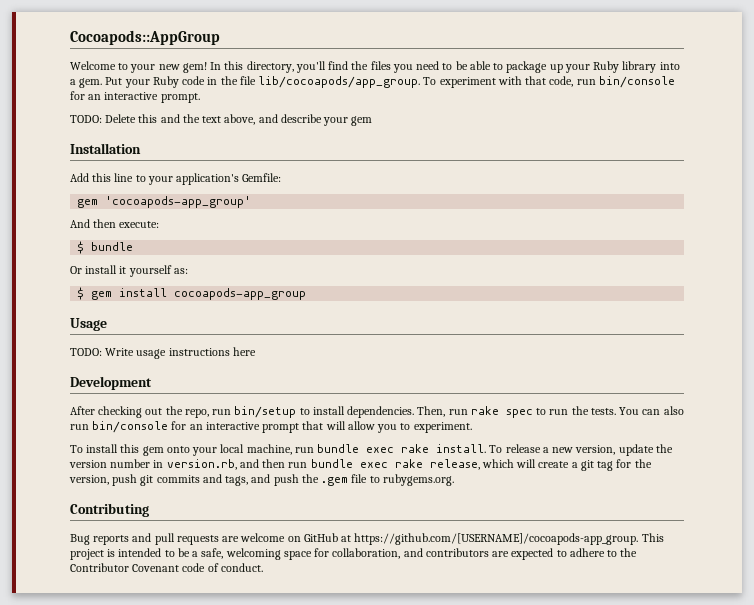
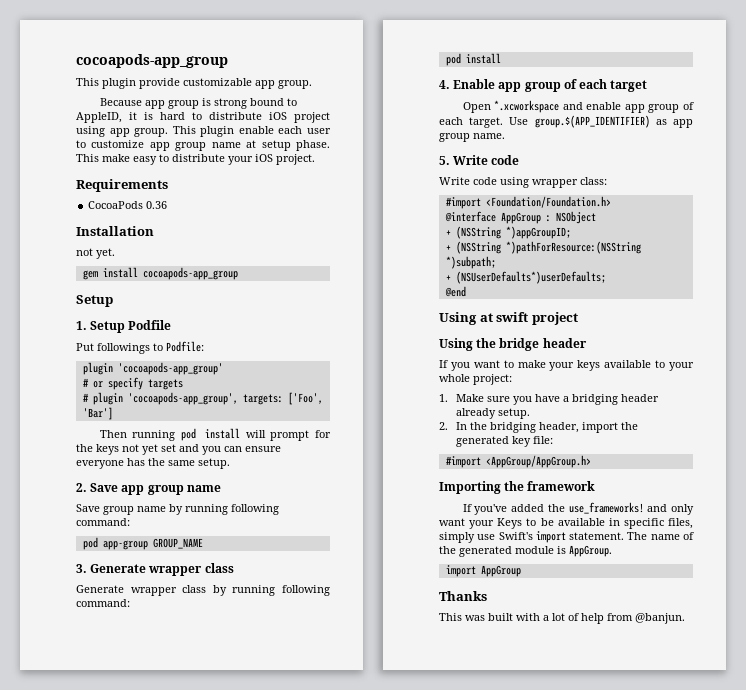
[70,30,220,45] [70,61,680,73] [70,76,675,88] [70,91,200,103] [70,114,373,126] [70,143,141,154] [70,173,282,185] [77,196,252,208] [70,219,160,228] [77,241,134,254] [70,265,188,277] [77,287,307,300] [70,318,107,331] [70,347,256,359] [70,376,152,390] [70,406,684,418] [70,421,472,433] [70,444,673,456] [69,459,652,471] [69,474,454,486] [70,503,149,517] [70,533,664,545] [70,548,638,560] [70,563,263,572] Cocoapods::AppGroup // Welcome to your new gem! In this directory, you'll find the files you need to be able to package up your Ruby library into a gem. Put your Ruby code in the file lib/cocoapods/app_group. To experiment with that code, run bin/console for an interactive prompt. // TODO: Delete this and the text above, and describe your gem // Installation // Add this line to your application's Gemfile: // gem 'cocoapods-app_group' // And then execute: // $ bundle // Or install it yourself as: // $ gem install cocoapods-app_group // Usage // TODO: Write usage instructions here // Development // After checking out the repo, run bin/setup to install dependencies. Then, run rake spec to run the tests. You can also run bin/console for an interactive prompt that will allow you to experiment. // To install this gem onto your local machine, run bundle exec rake install. To release a new version, update the version number in version.rb, and then run bundle exec rake release, which will create a git tag for the version, push git commits and tags, and push the .gem file to rubygems.org. // Contributing // Bug reports and pull requests are welcome on GitHub at https://github.com/[USERNAME]/cocoapods-app_group. This project is intended to be a safe, welcoming space for collaboration, and contributors are expected to adhere to the Contributor Covenant code of conduct. -> [76,54,228,68] [76,78,312,89] [99,98,297,109] [76,112,330,123] [76,126,331,137] [76,140,330,151] [76,154,315,165] [76,179,168,192] [88,201,168,209] [76,226,154,236] [76,248,115,259] [82,267,238,280] [76,295,113,307] [76,320,172,333] [76,341,204,354] [82,362,223,375] [82,377,183,390] [82,392,323,405] [82,407,113,420] [99,428,331,441] [76,444,281,455] [76,458,230,469] [76,483,221,495] [76,504,279,515] [76,518,130,526] [82,537,203,550] [76,563,234,576] [76,585,330,596] [76,599,130,607] [445,53,501,66] [439,79,648,92] [462,100,694,113] [439,115,693,128] [439,133,505,142] [439,155,520,165] [439,177,607,188] [445,196,611,209] [444,211,596,224] [445,226,571,239] [445,241,641,254] [445,256,496,269] [445,271,606,284] [444,286,466,297] [439,312,578,325] [439,338,587,351] [439,360,694,371] [439,374,512,385] [439,394,660,405] [456,408,531,419] [439,422,639,433] [456,436,554,447] [445,455,591,468] [439,481,596,494] [462,502,694,515] [439,518,693,529] [439,531,694,543] [439,545,612,557] [445,565,521,577] [439,591,487,601] [439,613,685,624] cocoapods-app_group // This plugin provide customizable app group. // Because app group is strong bound to AppleID, it is hard to distribute iOS project using app group. This plugin enable each user to customize app group name at setup phase. This make easy to distribute your iOS project. // Requirements // CocoaPods 0.36 // Installation // not yet. // gem install cocoapods-app_group // Setup // 1. Setup Podfile // Put followings to Podfile: // plugin 'cocoapods-app_group' // # or specify targets // # plugin 'cocoapods-app_group', targets: ['Foo', 'Bar'] // Then running pod install will prompt for the keys not yet set and you can ensure everyone has the same setup. // 2. Save app group name // Save group name by running following command: // pod app-group GROUP_NAME // 3. Generate wrapper class // Generate wrapper class by running following command: // pod install // 4. Enable app group of each target // Open *.xcworkspace and enable app group of each target. Use group.$(APP_IDENTIFIER) as app group name. // 5. Write code // Write code using wrapper class: // #import <Foundation/Foundation.h> // @interface AppGroup : NSObject // + (NSString *)appGroupID; // + (NSString *)pathForResource:(NSString *)subpath; // + (NSUserDefaults*)userDefaults; // @end // Using at swift project // Using the bridge header // If you want to make your keys available to your whole project: // 1. Make sure you have a bridging header already setup. // 2. In the bridging header, import the generated key file: // #import <AppGroup/AppGroup.h> // Importing the framework // If you've added the use_frameworks! and only want your Keys to be available in specific files, simply use Swift's import statement. The name of the generated module is AppGroup. // import AppGroup // Thanks // This was built with a lot of help from @banjun.

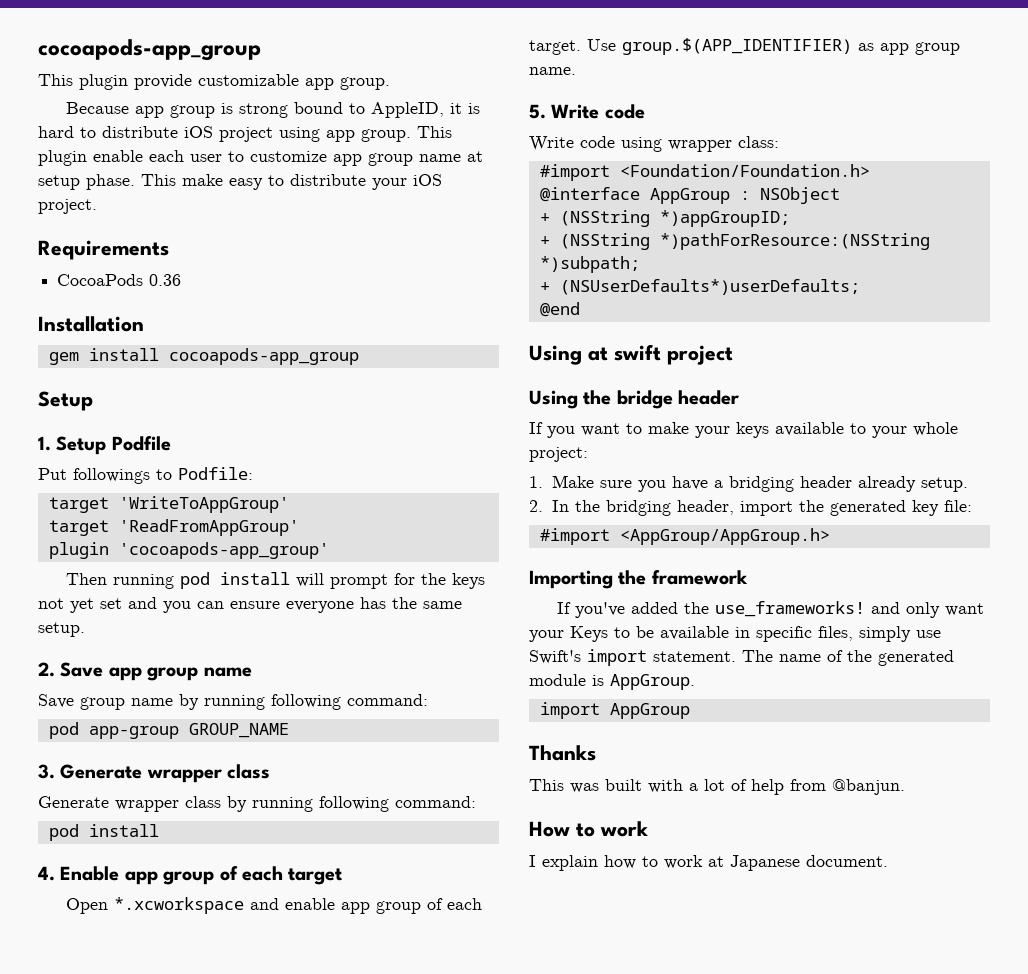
[76,248,115,259] // not yet. -> (144, 324) none
[82,362,223,375] [82,377,183,390] [82,392,323,405] [82,407,113,420] plugin 'cocoapods-app_group' // # or specify targets // # plugin 'cocoapods-app_group', targets: ['Foo', 'Bar'] -> [48,496,289,513] [48,519,299,536] [48,542,329,559] target 'WriteToAppGroup' // target 'ReadFromAppGroup' // plugin 'cocoapods-app_group'
(685, 618) none -> [529,821,648,837] [529,855,888,871] // How to work // I explain how to work at Japanese document.

